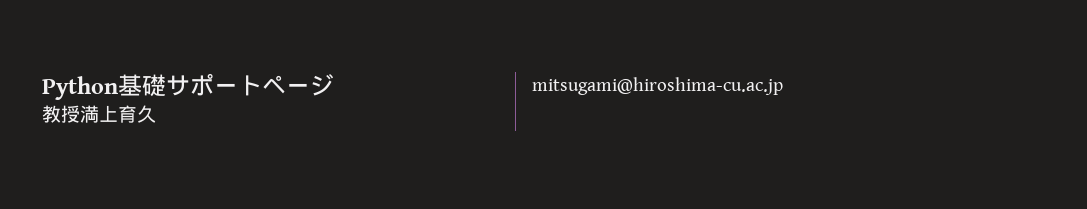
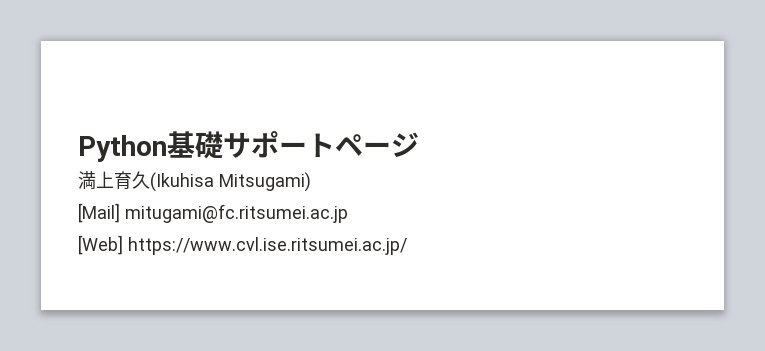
[42,105,80,123] 教授 -> (419, 144) none
[532,77,783,95] // mitsugami@hiroshima-cu.ac.jp -> [150,172,311,192] [78,203,348,223] [78,235,407,255] (Ikuhisa Mitsugami) // [Mail] mitugami@fc.ritsumei.ac.jp // [Web] https://www.cvl.ise.ritsumei.ac.jp/

